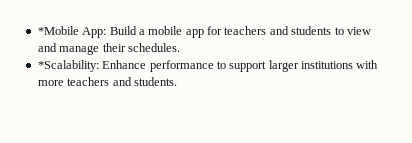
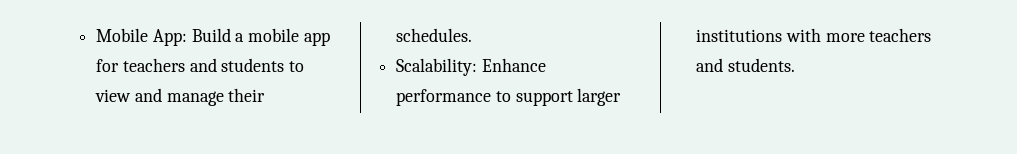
[37,26,79,35] *Mobile -> [96,28,149,42] Mobile
[37,60,99,72] *Scalability: -> [396,58,478,76] Scalability:

